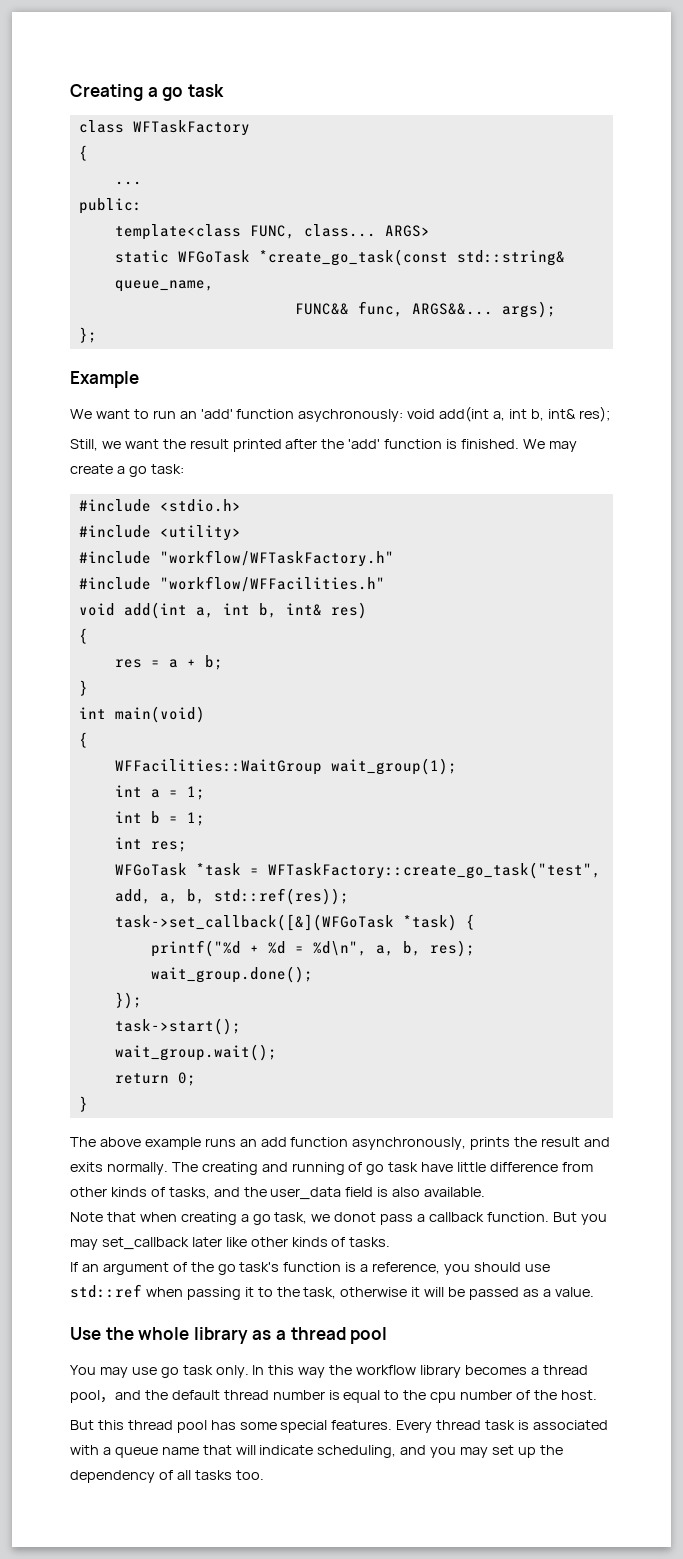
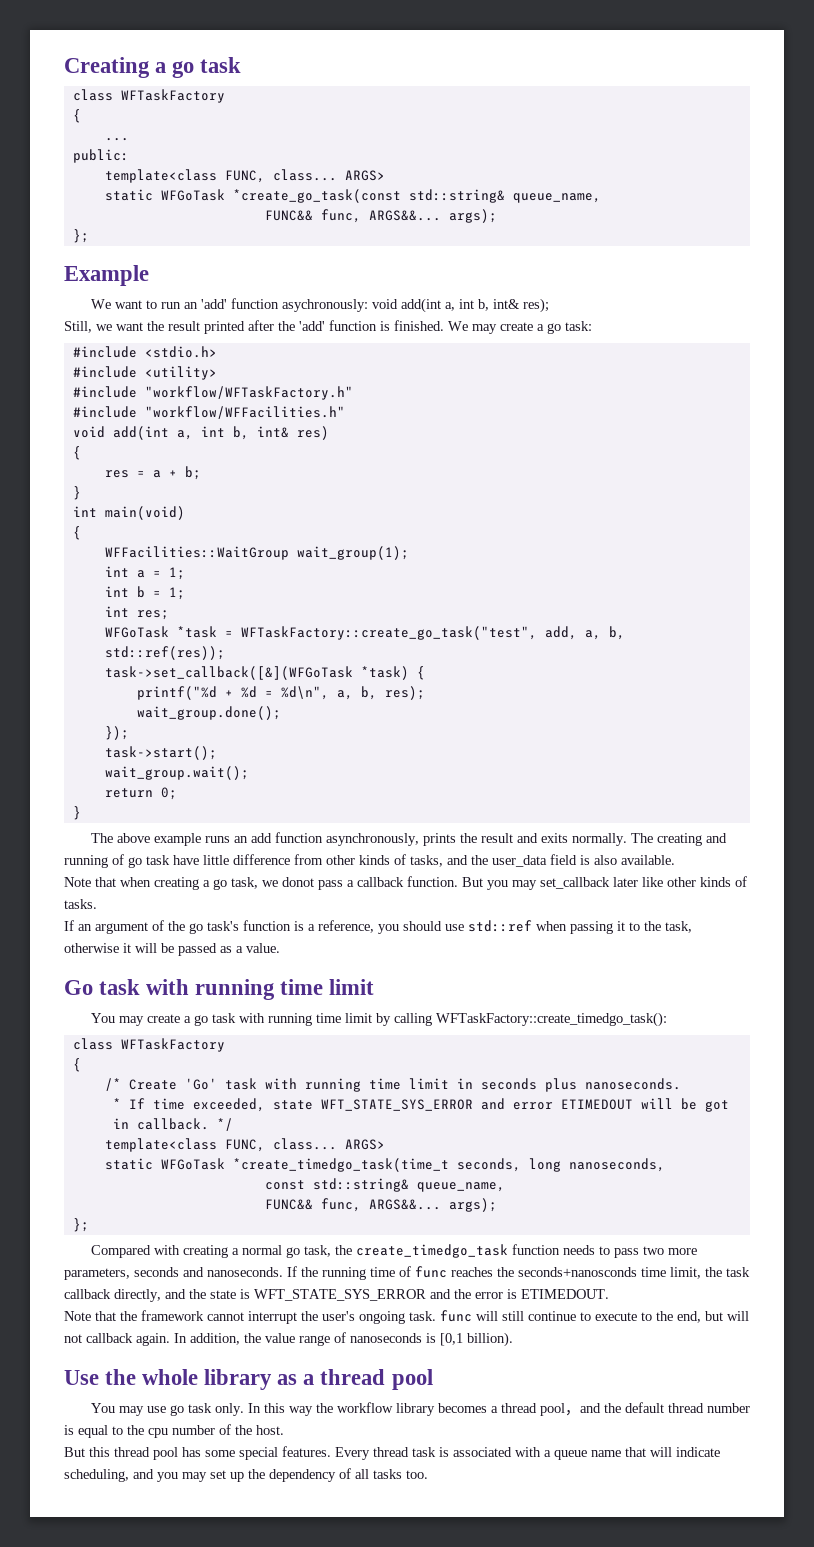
(594, 1292) none -> [64,979,375,1000] [90,1012,667,1027] [72,1038,225,1052] [72,1058,81,1072] [104,1078,681,1092] [112,1098,729,1112] [112,1118,233,1131] [104,1138,385,1152] [104,1158,665,1172] [264,1178,505,1192] [264,1198,497,1212] [72,1218,89,1232] [90,1244,697,1258] [64,1266,750,1280] [64,1289,609,1302] [64,1310,749,1324] [64,1332,513,1347] // Go task with running time limit // You may create a go task with running time limit by calling WFTaskFactory::create_timedgo_task(): // class WFTaskFactory // { // /* Create 'Go' task with running time limit in seconds plus nanoseconds. // * If time exceeded, state WFT_STATE_SYS_ERROR and error ETIMEDOUT will be got in callback. */ // template<class FUNC, class... ARGS> // static WFGoTask *create_timedgo_task(time_t seconds, long nanoseconds, // const std::string& queue_name, // FUNC&& func, ARGS&&... args); // }; // Compared with creating a normal go task, the create_timedgo_task function needs to pass two more parameters, seconds and nanoseconds. If the running time of func reaches the seconds+nanosconds time limit, the task callback directly, and the state is WFT_STATE_SYS_ERROR and the error is ETIMEDOUT. // Note that the framework cannot interrupt the user's ongoing task. func will still continue to execute to the end, but will not callback again. In addition, the value range of nanoseconds is [0,1 billion).

